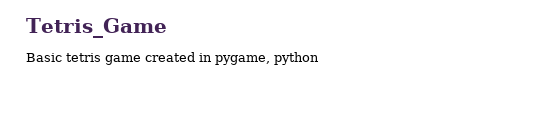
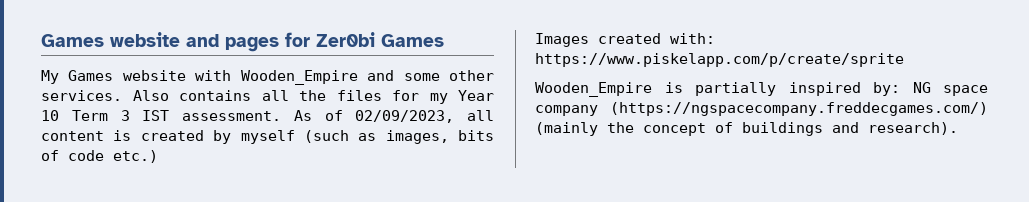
[26,18,167,38] [26,52,319,65] Tetris_Game // Basic tetris game created in pygame, python -> [41,32,444,52] [41,70,494,85] [41,90,494,104] [41,110,494,123] [41,130,494,144] [41,150,158,163] [535,33,715,47] [535,53,904,67] [535,82,988,97] [535,102,988,116] [535,122,958,136] Games website and pages for Zer0bi Games // My Games website with Wooden_Empire and some other services. Also contains all the files for my Year 10 Term 3 IST assessment. As of 02/09/2023, all content is created by myself (such as images, bits of code etc.) // Images created with: https://www.piskelapp.com/p/create/sprite // Wooden_Empire is partially inspired by: NG space company (https://ngspacecompany.freddecgames.com/) (mainly the concept of buildings and research).

